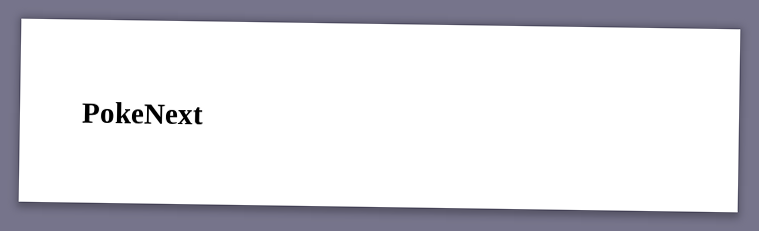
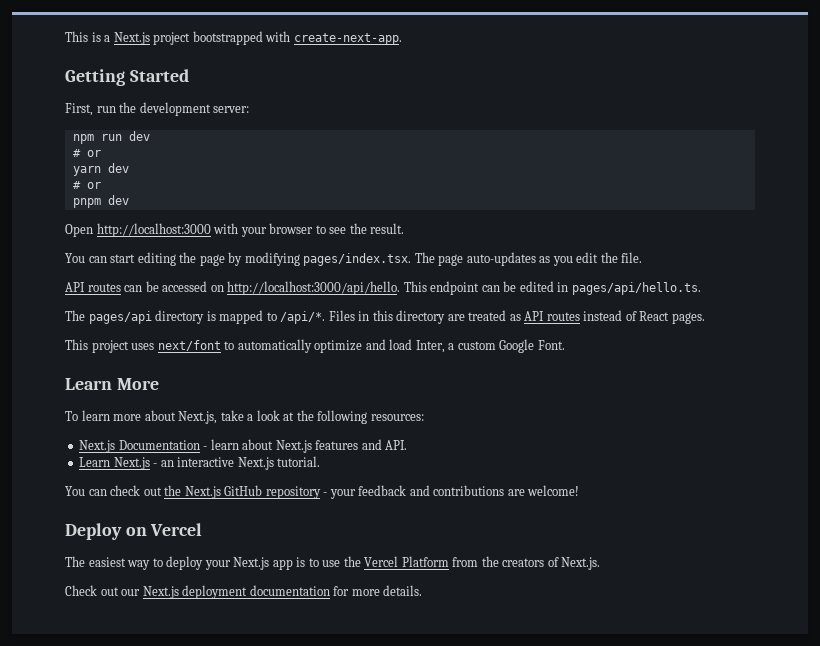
[81,101,204,125] PokeNext -> [65,31,402,45] [65,69,189,86] [65,102,250,116] [72,131,150,144] [72,149,101,157] [72,163,129,176] [72,181,101,189] [72,195,129,208] [65,223,405,237] [65,252,643,266] [65,281,701,295] [65,310,705,324] [65,339,565,353] [65,378,159,390] [65,410,424,424] [79,439,408,453] [79,456,321,470] [65,485,580,499] [65,523,203,540] [65,556,601,570] [65,585,423,599] This is a Next.js project bootstrapped with create-next-app. // Getting Started // First, run the development server: // npm run dev // # or // yarn dev // # or // pnpm dev // Open http://localhost:3000 with your browser to see the result. // You can start editing the page by modifying pages/index.tsx. The page auto-updates as you edit the file. // API routes can be accessed on http://localhost:3000/api/hello. This endpoint can be edited in pages/api/hello.ts. // The pages/api directory is mapped to /api/*. Files in this directory are treated as API routes instead of React pages. // This project uses next/font to automatically optimize and load Inter, a custom Google Font. // Learn More // To learn more about Next.js, take a look at the following resources: // Next.js Documentation - learn about Next.js features and API. // Learn Next.js - an interactive Next.js tutorial. // You can check out the Next.js GitHub repository - your feedback and contributions are welcome! // Deploy on Vercel // The easiest way to deploy your Next.js app is to use the Vercel Platform from the creators of Next.js. // Check out our Next.js deployment documentation for more details.

